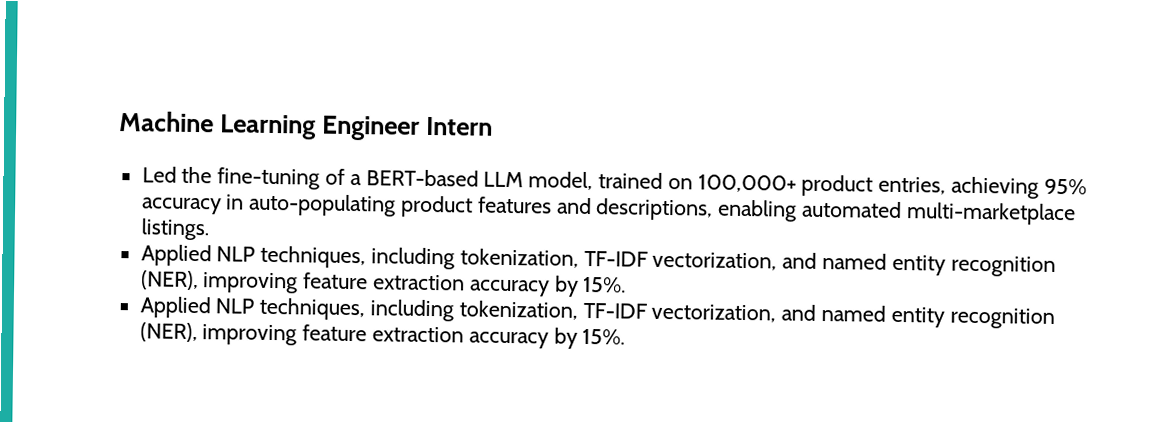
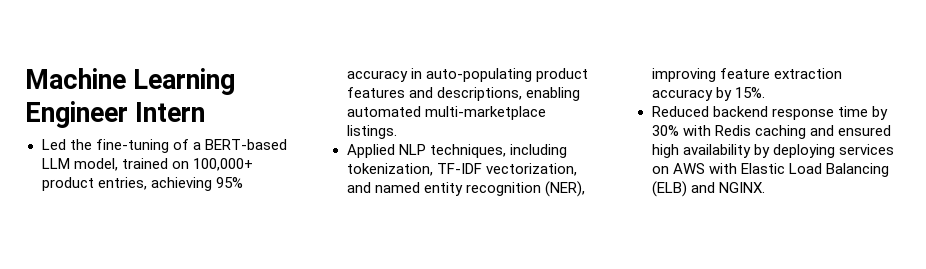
[139,296,1055,329] [139,322,626,349] Applied NLP techniques, including tokenization, TF-IDF vectorization, and named entity recognition (NER), improving feature extraction accuracy by 15%. -> [651,106,888,120] [651,125,891,139] [651,144,894,158] [651,163,889,177] [651,181,765,197] Reduced backend response time by 30% with Redis caching and ensured high availability by deploying services on AWS with Elastic Load Balancing (ELB) and NGINX.

